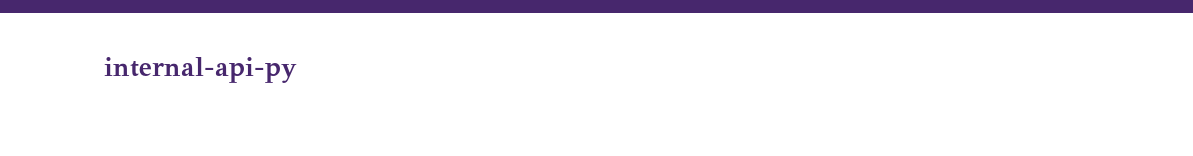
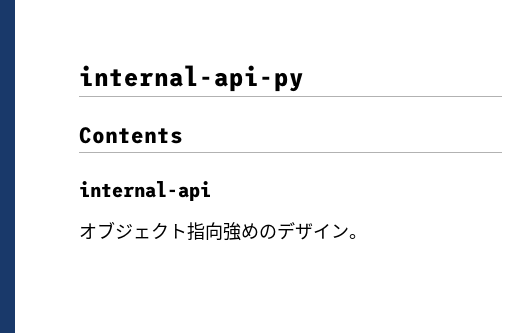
(297, 70) none -> [79,127,183,144] [79,181,211,201] [79,221,367,241] // Contents // internal-api // オブジェクト指向強めのデザイン。

